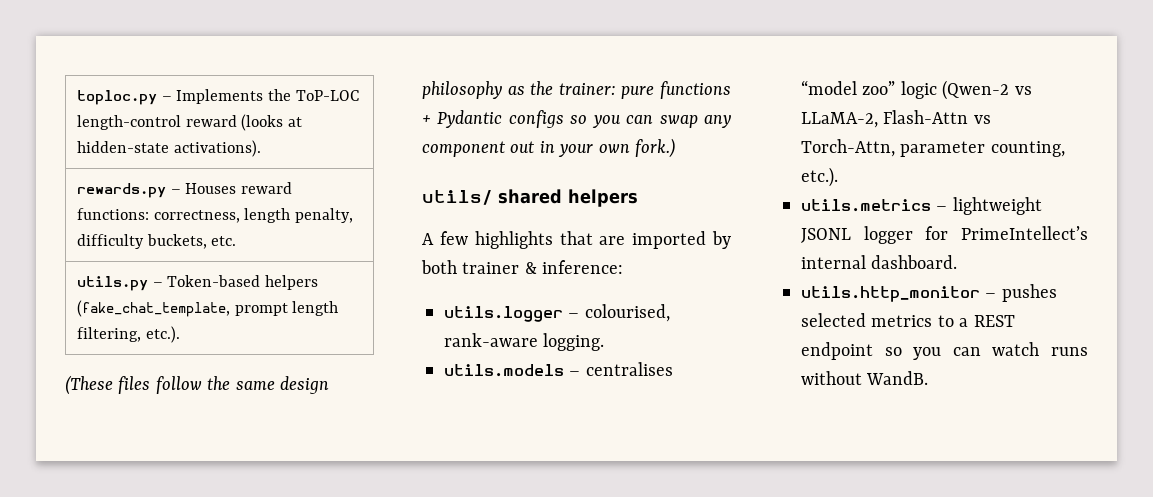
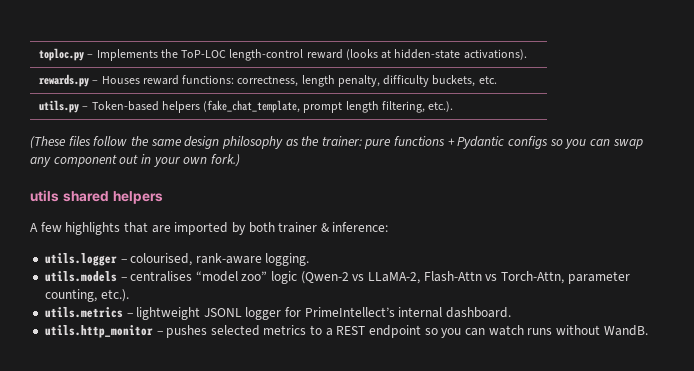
[422,190,492,205] utils/ -> [30,190,59,202] utils

